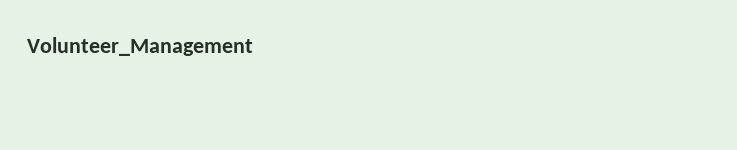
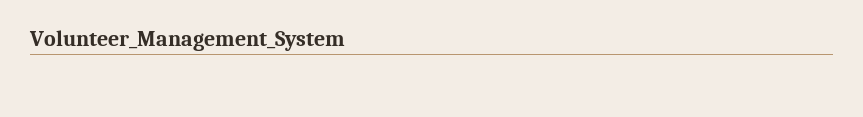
[27,37,253,56] Volunteer_Management -> [29,30,345,51] Volunteer_Management_System

